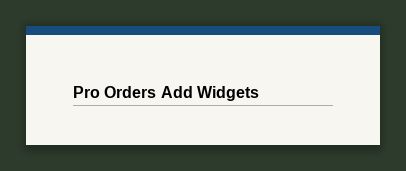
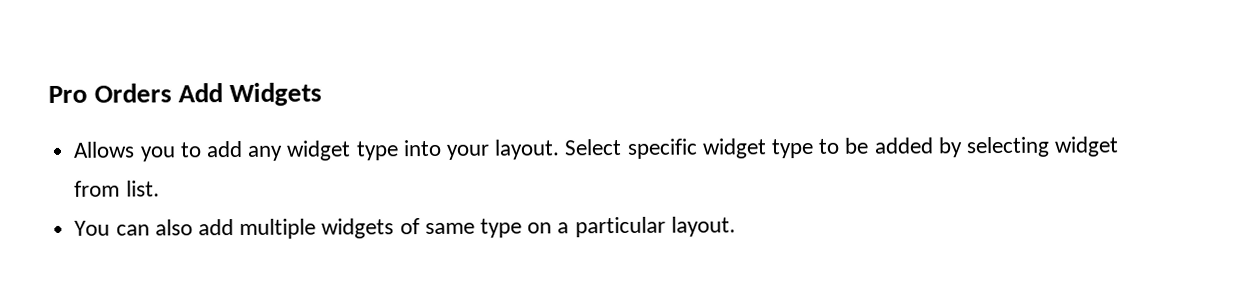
(259, 93) none -> [73,136,1120,162] [74,180,160,197] [74,216,736,239] // Allows you to add any widget type into your layout. Select specific widget type to be added by selecting widget from list. // You can also add multiple widgets of same type on a particular layout.

